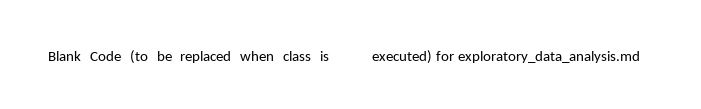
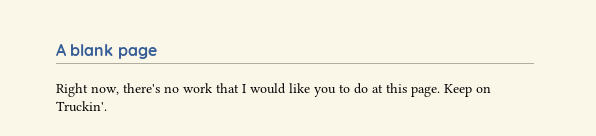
[48,50,640,64] Blank Code (to be replaced when class is executed) for exploratory_data_analysis.md -> [56,43,157,59] [56,83,491,97] [56,101,107,112] A blank page // Right now, there's no work that I would like you to do at this page. Keep on Truckin'.

